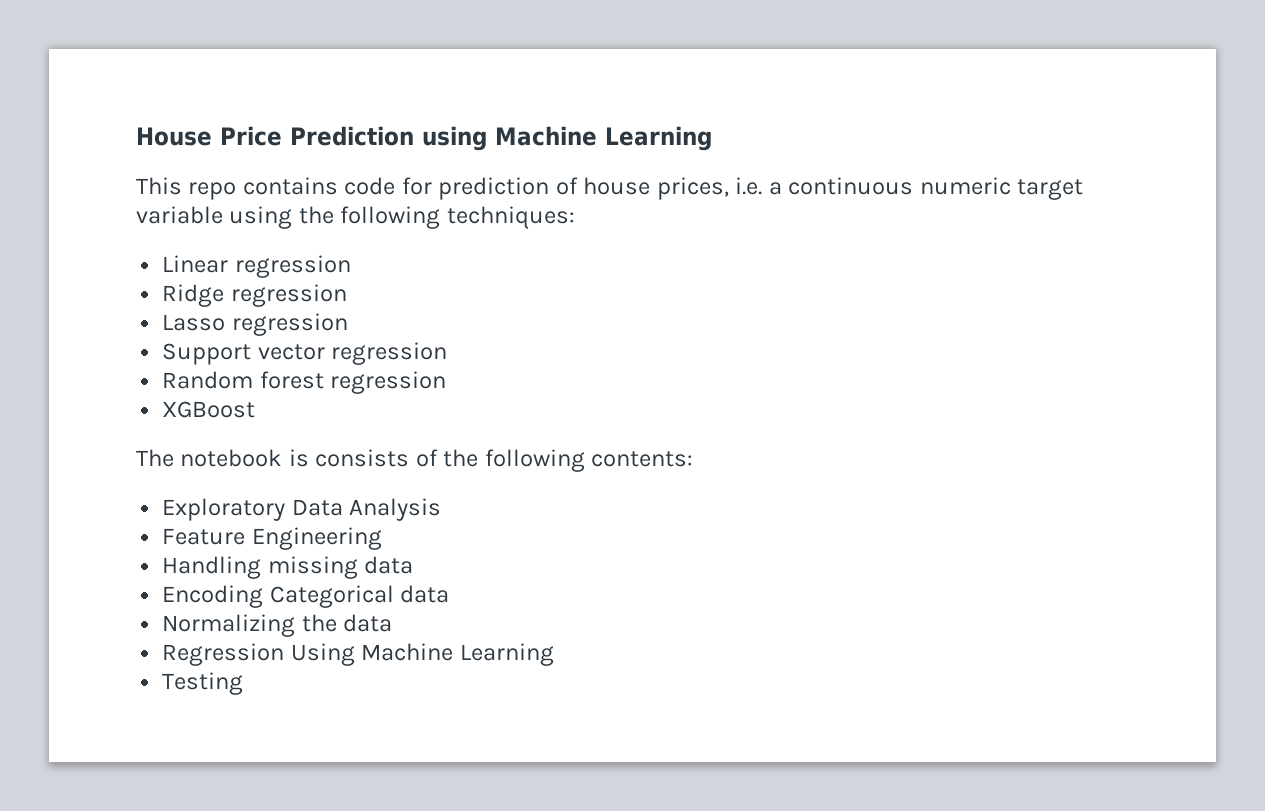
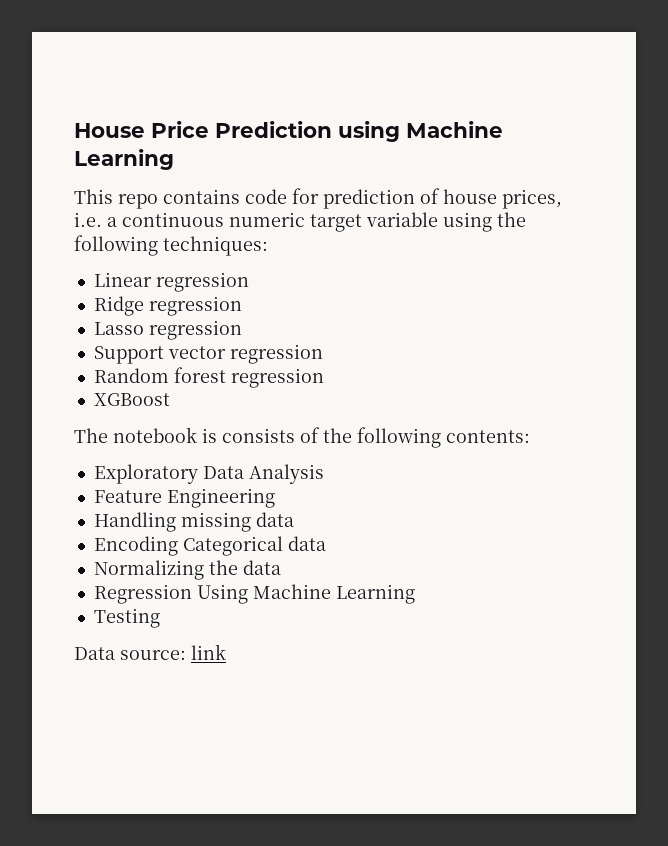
(244, 683) none -> [74,644,226,660] // Data source: link

